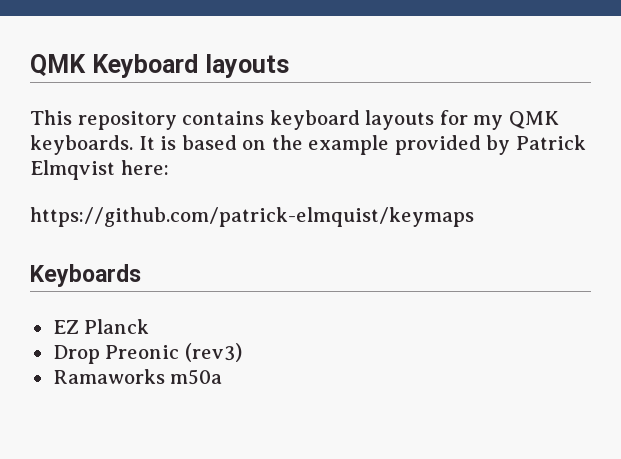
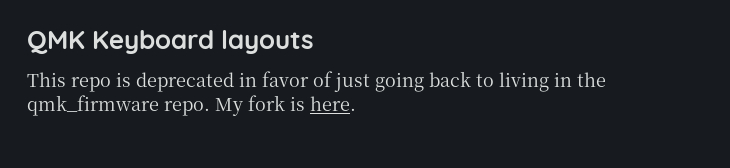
[77,110,559,130] [30,135,586,155] [30,160,169,180] [30,207,474,227] [30,264,141,287] [52,319,150,334] [52,343,242,364] [52,369,223,385] repository contains keyboard layouts for my QMK keyboards. It is based on the example provided by Patrick Elmqvist here: // https://github.com/patrick-elmquist/keymaps // Keyboards // EZ Planck // Drop Preonic (rev3) // Ramaworks m50a -> [71,71,606,92] [27,95,356,116] repo is deprecated in favor of just going back to living in the qmk_firmware repo. My fork is here.

